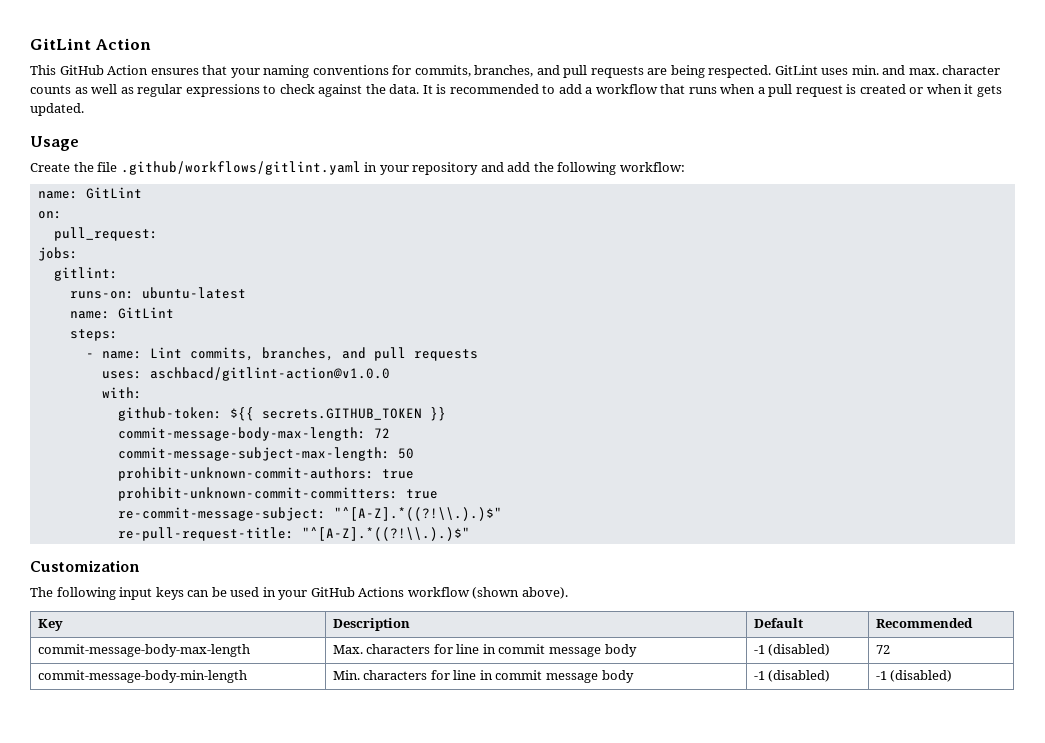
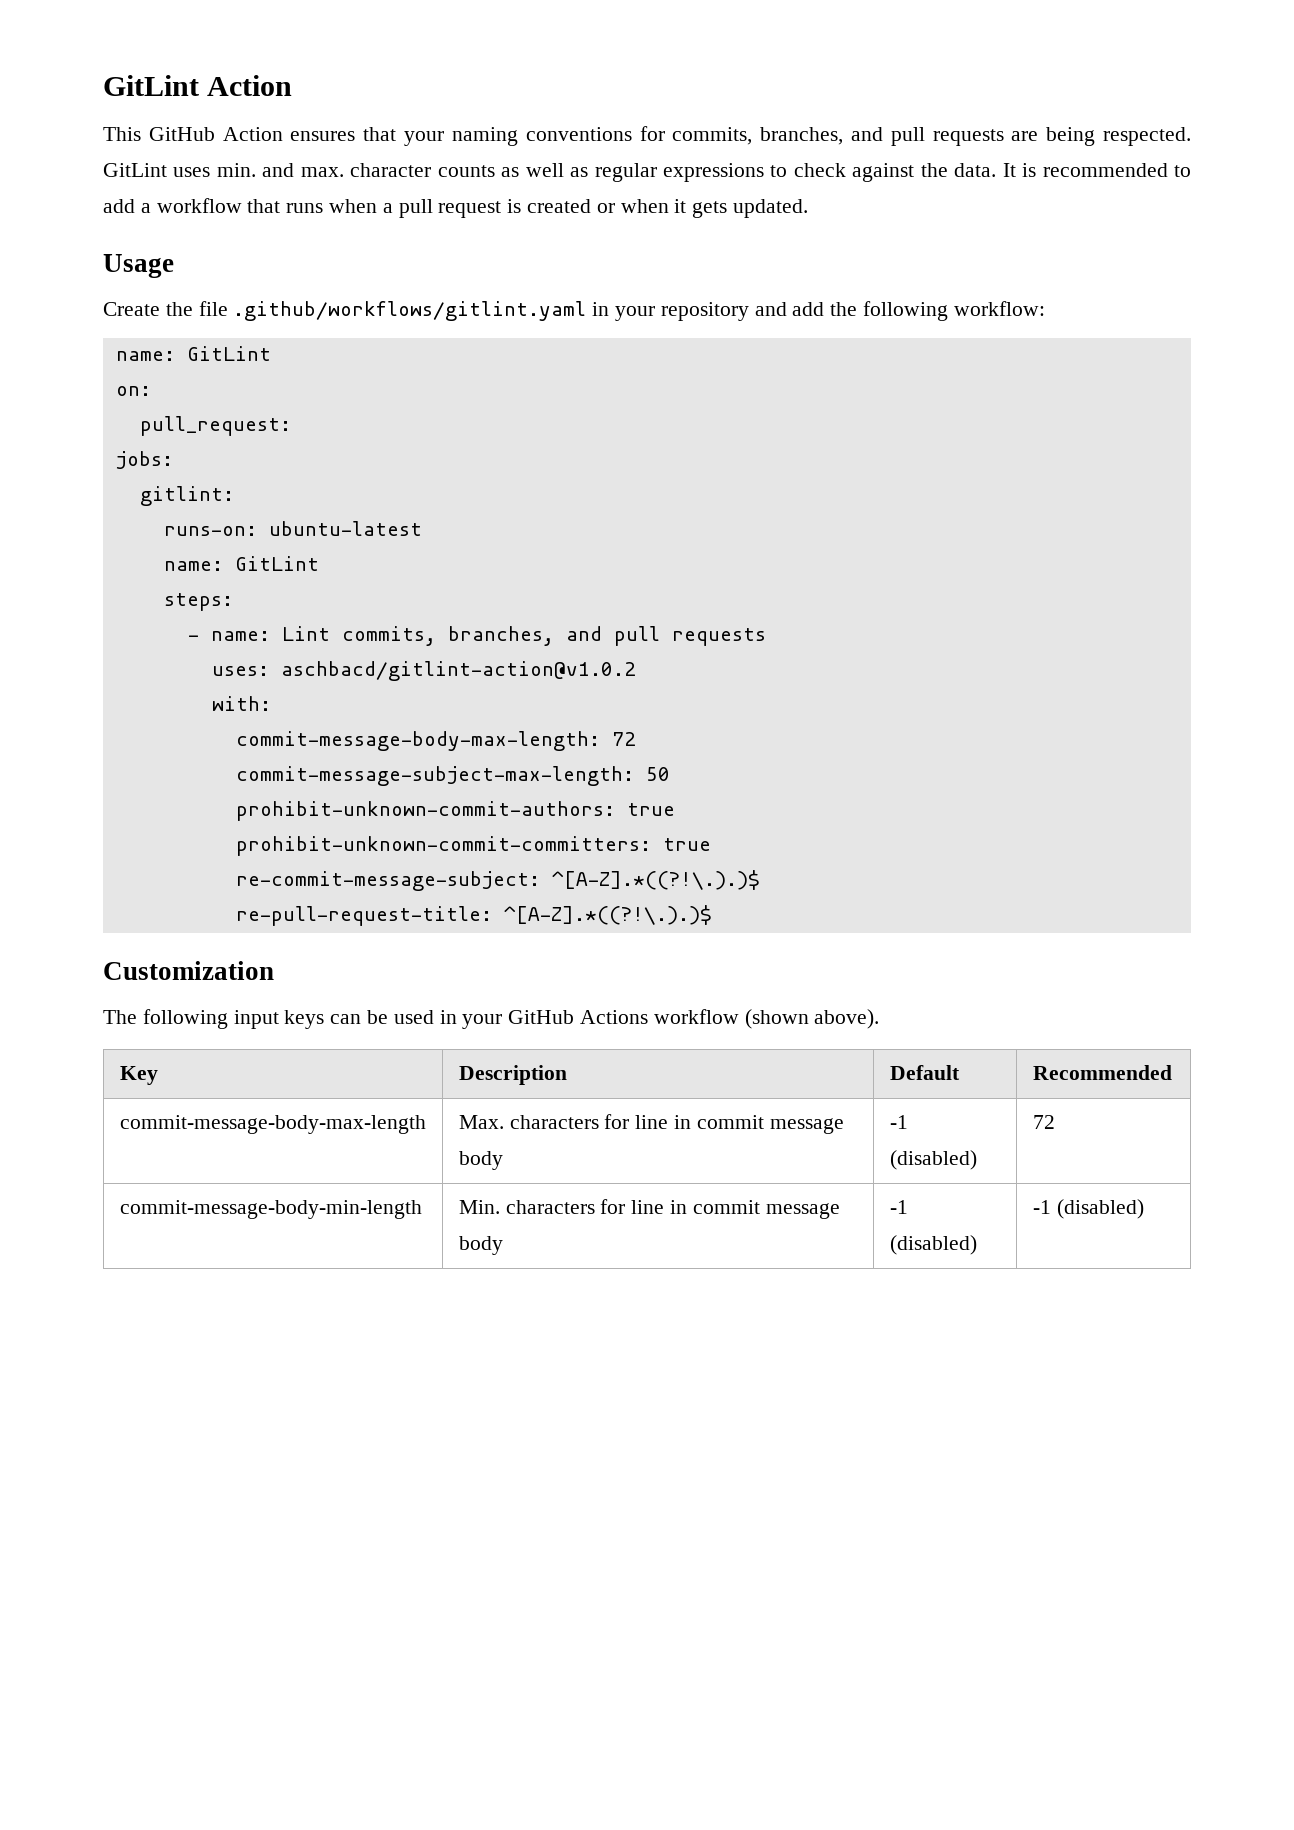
[149,367,390,381] aschbacd/gitlint-action@v1.0.0 -> [280,661,636,681] aschbacd/gitlint-action@v1.0.2
[117,407,446,421] // github-token: ${{ secrets.GITHUB_TOKEN }} -> (271, 703) none
[333,507,502,521] "^[A-Z].*((?!\\.).)$" -> [551,870,760,890] ^[A-Z].*((?!\.).)$
[301,527,470,541] "^[A-Z].*((?!\\.).)$" -> [503,905,712,925] ^[A-Z].*((?!\.).)$

